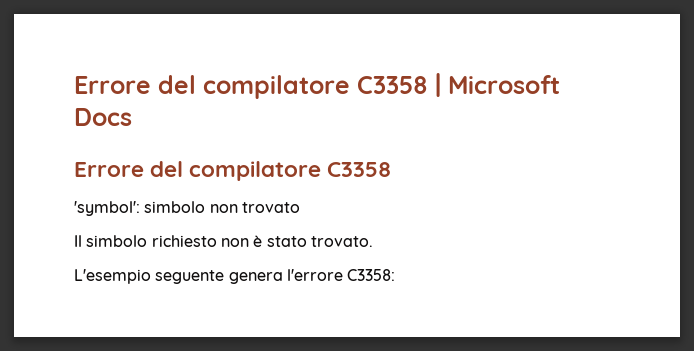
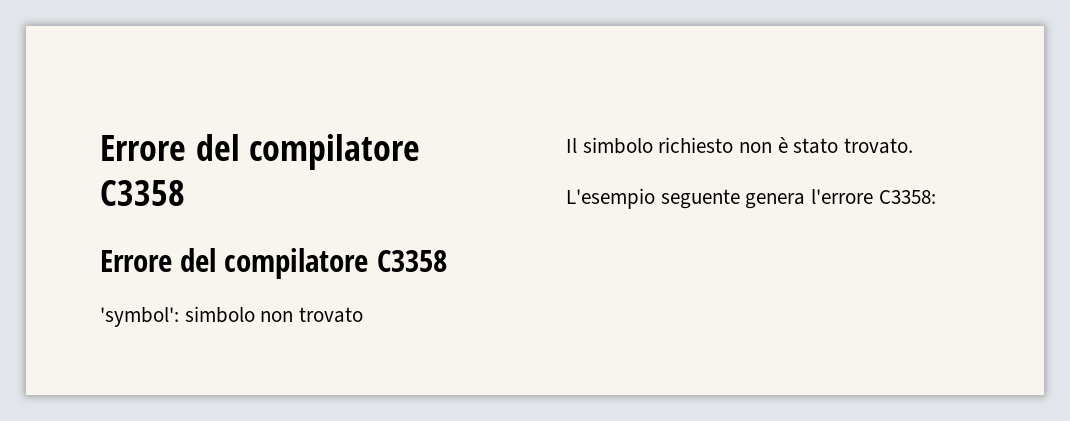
[74,73,560,99] [74,108,132,126] Errore del compilatore C3358 | Microsoft Docs -> [100,134,421,170] [100,180,185,206] Errore del compilatore C3358

